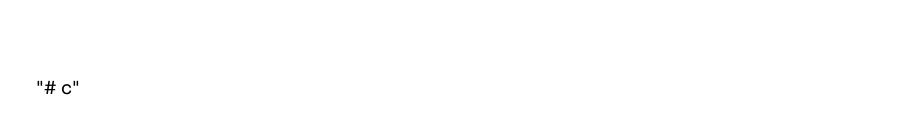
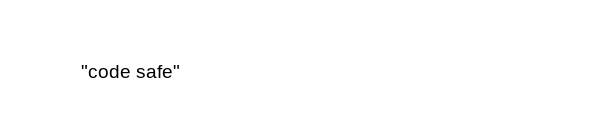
[36,80,80,95] "# c" -> [81,65,181,78] "code safe"

